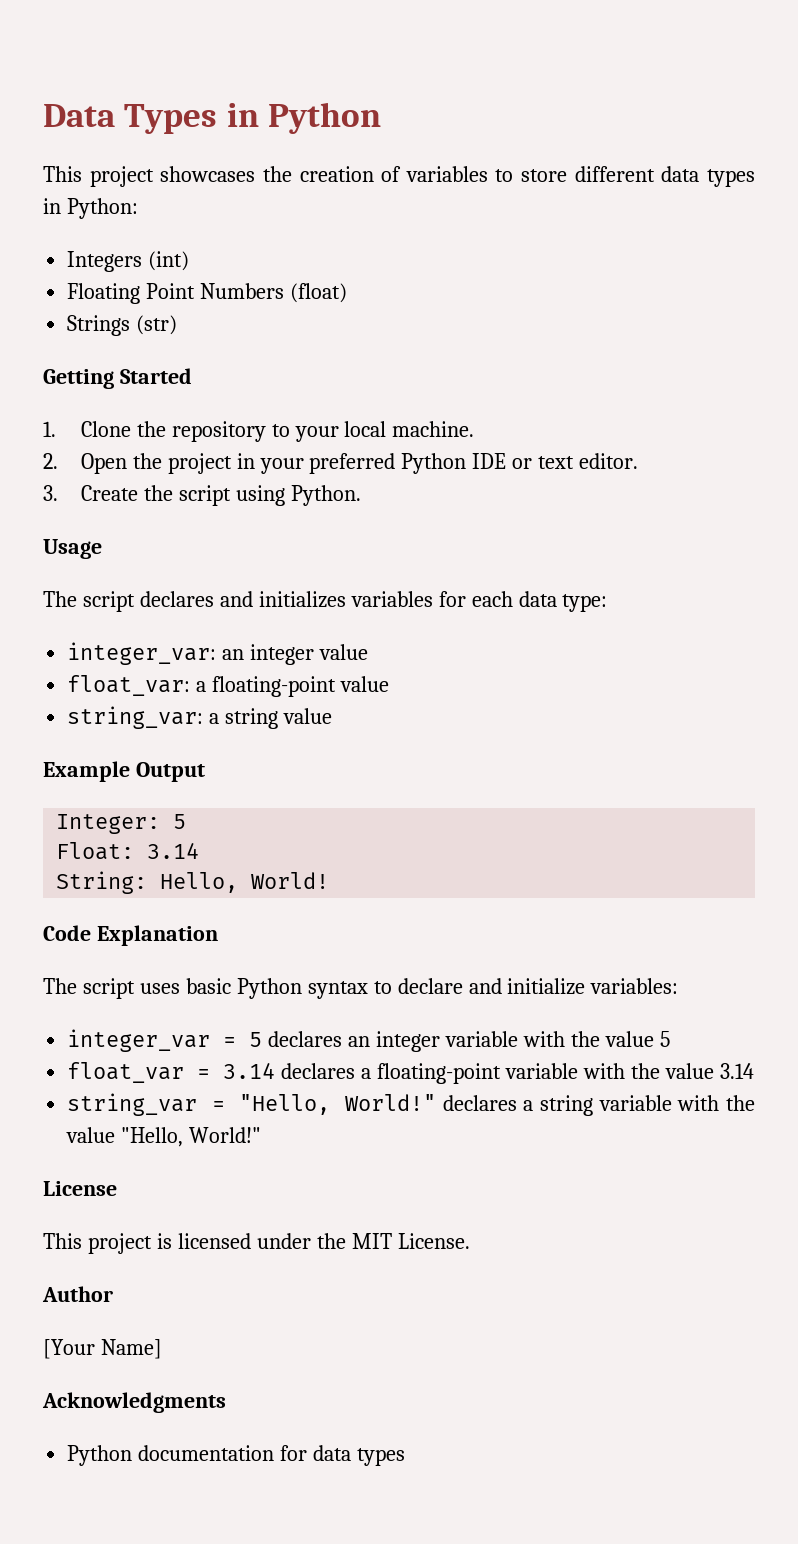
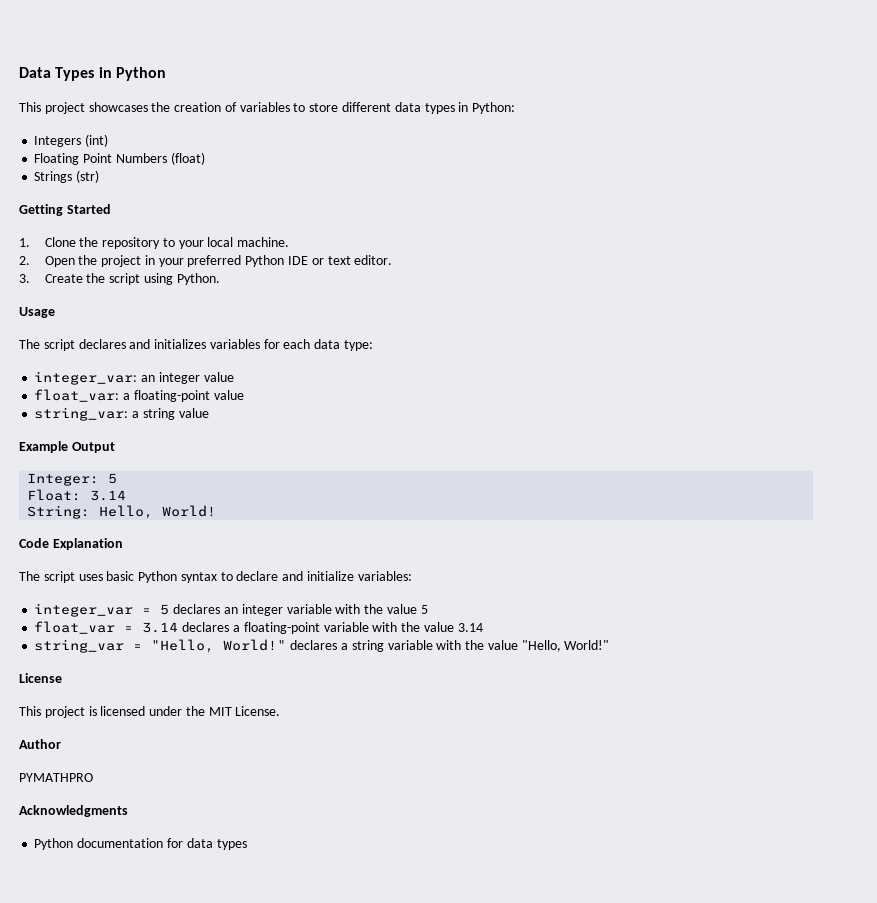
[43,1339,162,1359] [Your Name] -> [19,773,93,782] PYMATHPRO

